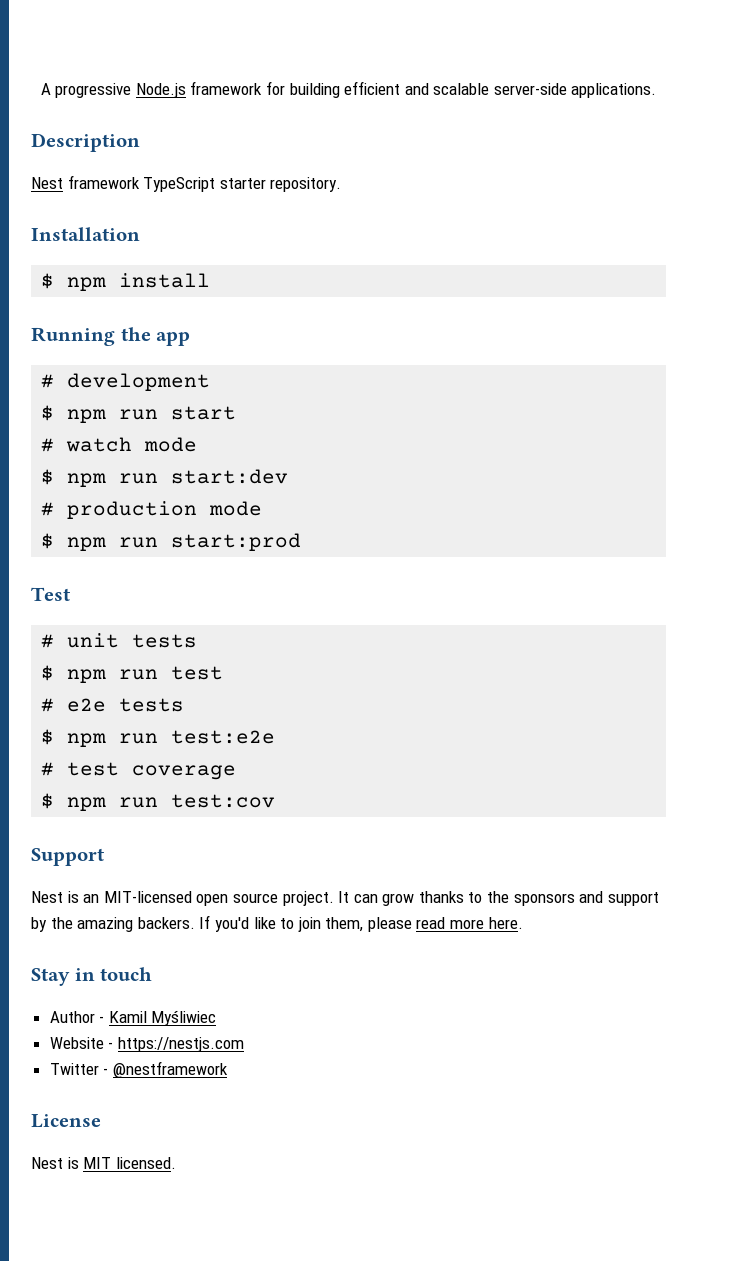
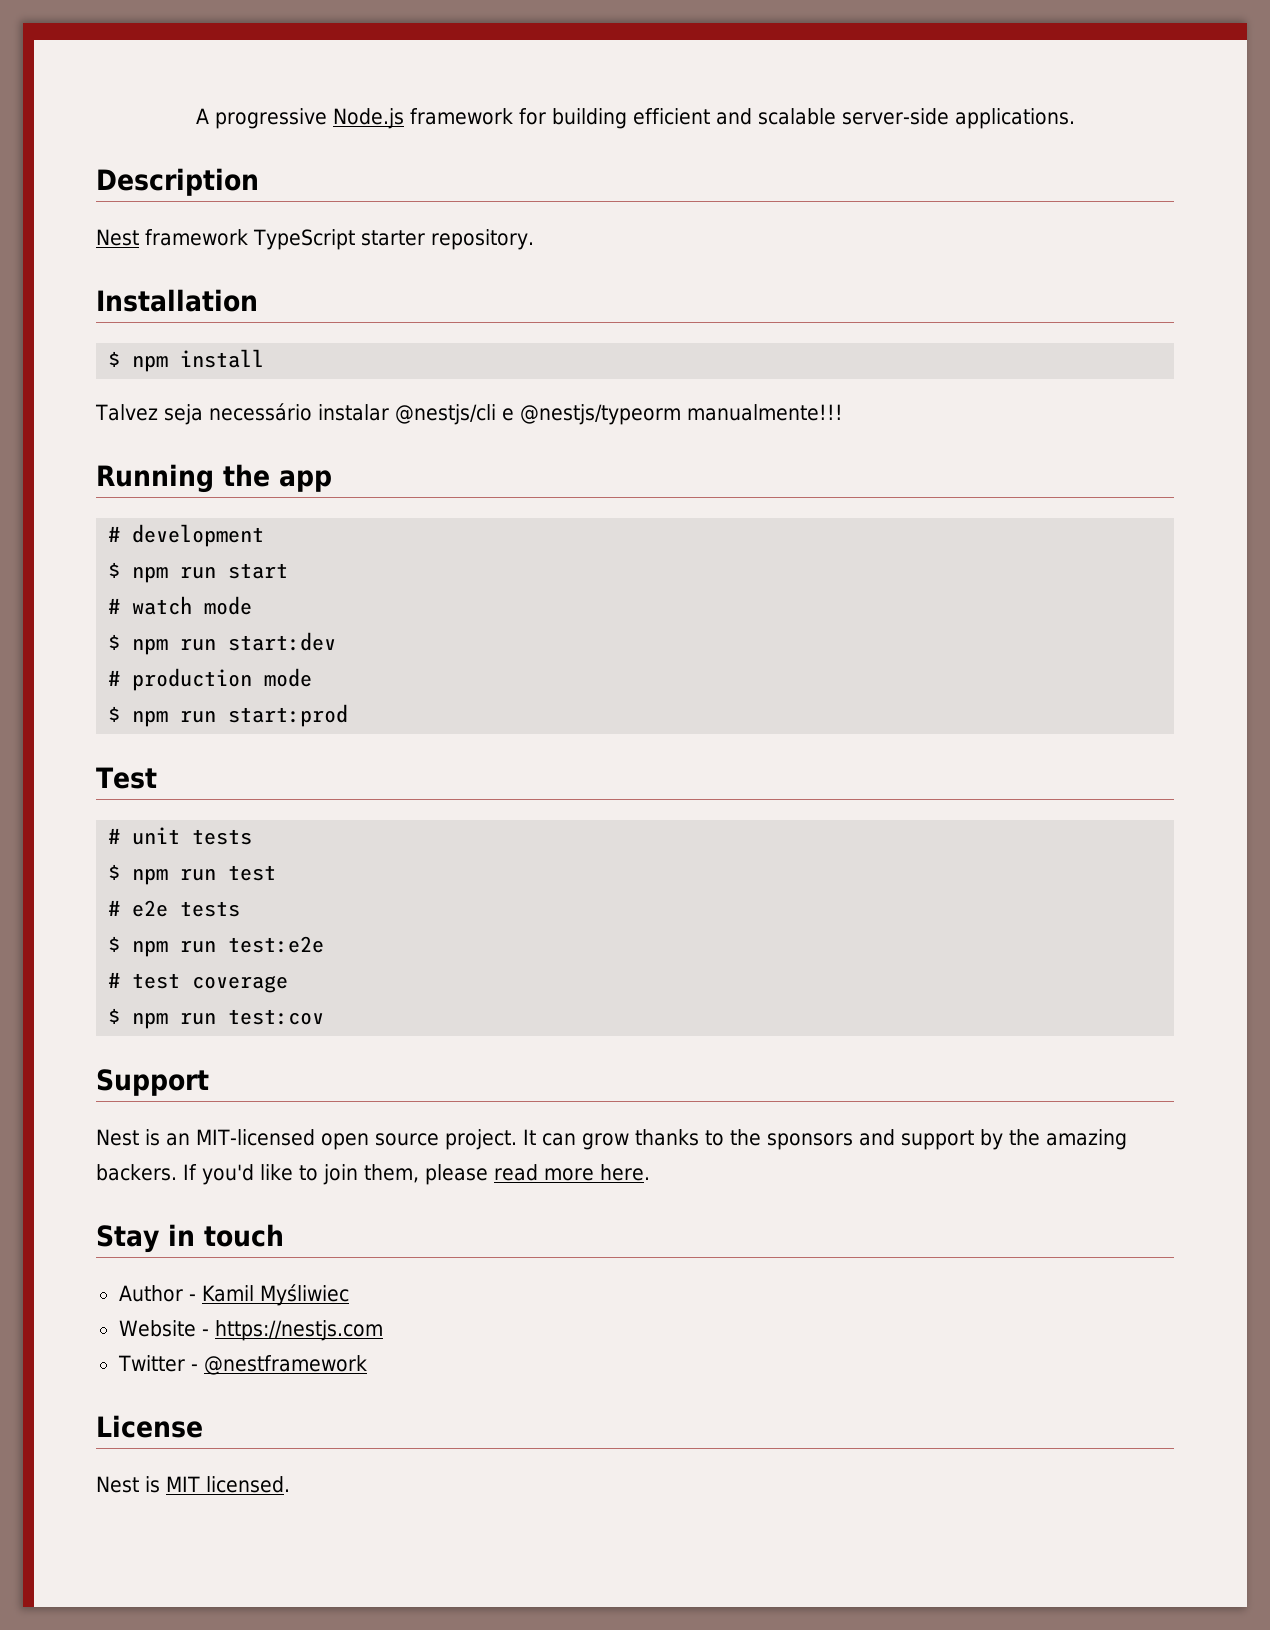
(211, 280) none -> [95,403,843,425] // Talvez seja necessário instalar @nestjs/cli e @nestjs/typeorm manualmente!!!

